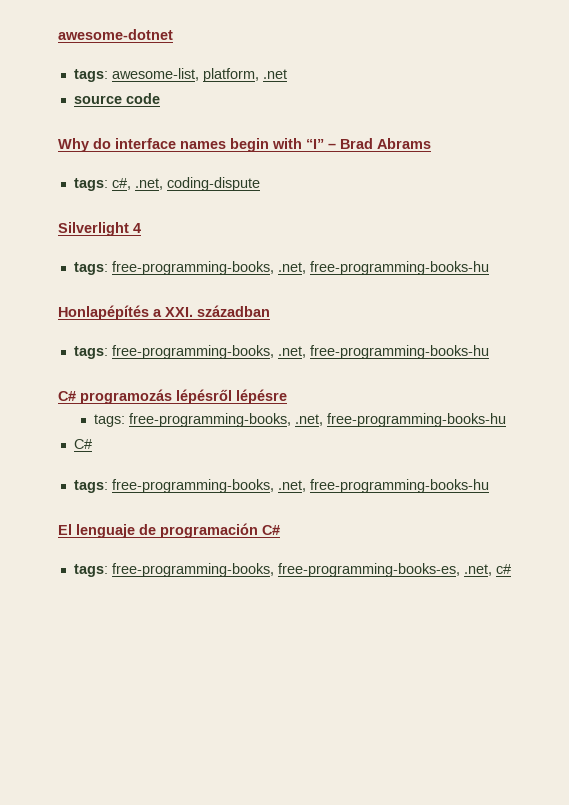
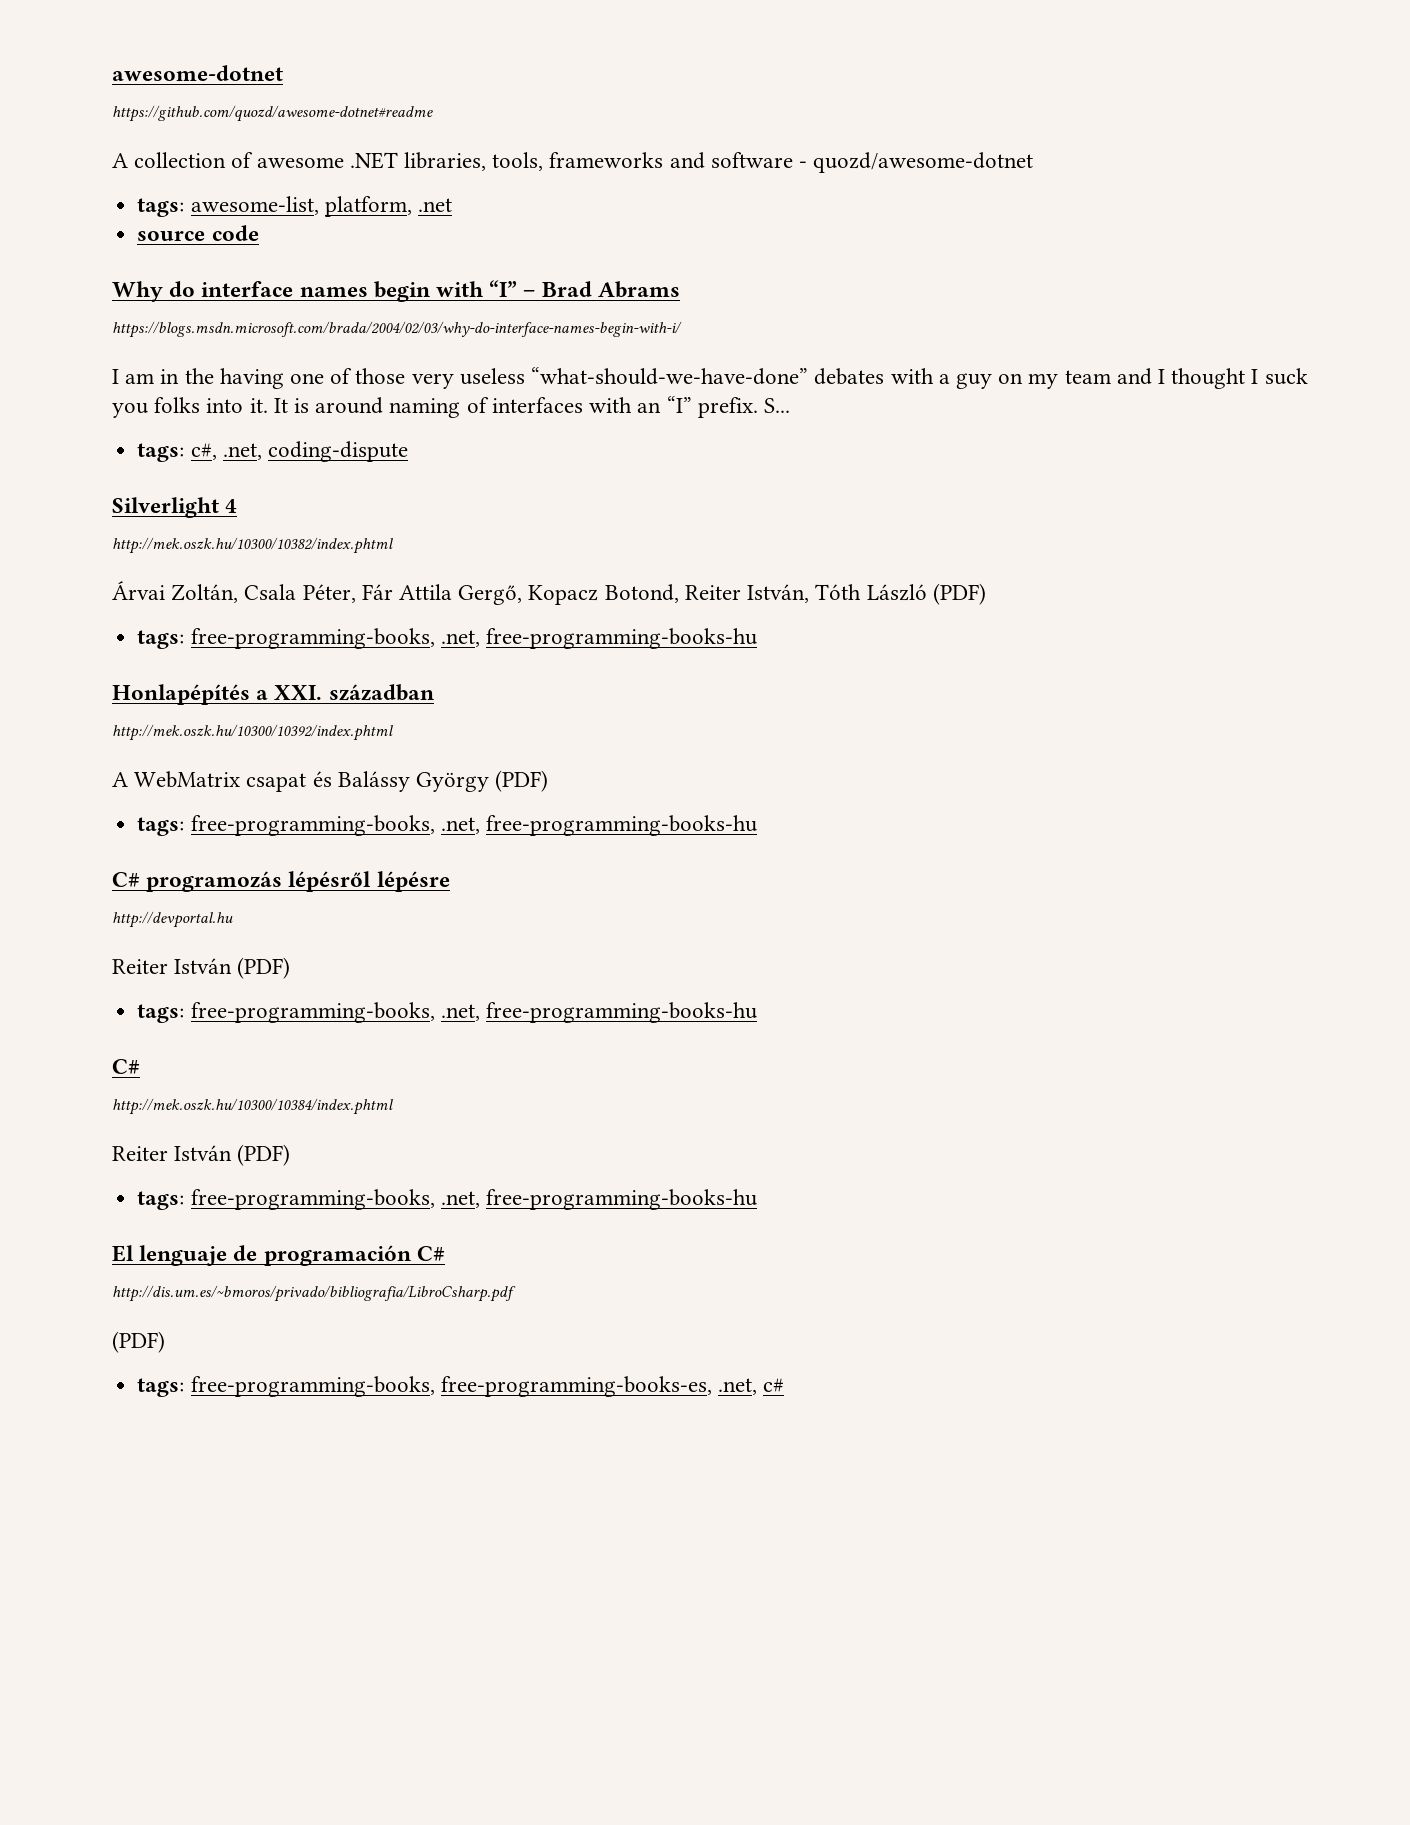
(173, 34) none -> [112,105,433,122] [112,152,1034,173] // https://github.com/quozd/awesome-dotnet#readme // A collection of awesome .NET libraries, tools, frameworks and software - quozd/awesome-dotnet
(431, 143) none -> [112,321,682,338] [112,367,1308,389] [112,396,790,418] // https://blogs.msdn.microsoft.com/brada/2004/02/03/why-do-interface-names-begin-with-i/ // I am in the having one of those very useless “what-should-we-have-done” debates with a guy on my team and I thought I suck you folks into it. It is around naming of interfaces with an “I” prefix. S...
(141, 228) none -> [112,537,393,554] [112,581,986,605] // http://mek.oszk.hu/10300/10382/index.phtml // Árvai Zoltán, Csala Péter, Fár Attila Gergő, Kopacz Botond, Reiter István, Tóth László (PDF)
(270, 311) none -> [112,724,393,741] [112,770,549,792] // http://mek.oszk.hu/10300/10392/index.phtml // A WebMatrix csapat és Balássy György (PDF)
[94,413,507,427] [73,439,92,449] // tags: free-programming-books, .net, free-programming-books-hu // C# -> [112,911,233,928] [112,957,291,979] [137,1002,757,1023] [112,1059,140,1074] [112,1098,393,1115] [112,1144,291,1166] // http://devportal.hu // Reiter István (PDF) // tags: free-programming-books, .net, free-programming-books-hu // C# // http://mek.oszk.hu/10300/10384/index.phtml // Reiter István (PDF)
(280, 530) none -> [112,1285,516,1302] [112,1331,165,1353] // http://dis.um.es/~bmoros/privado/bibliografia/LibroCsharp.pdf // (PDF)

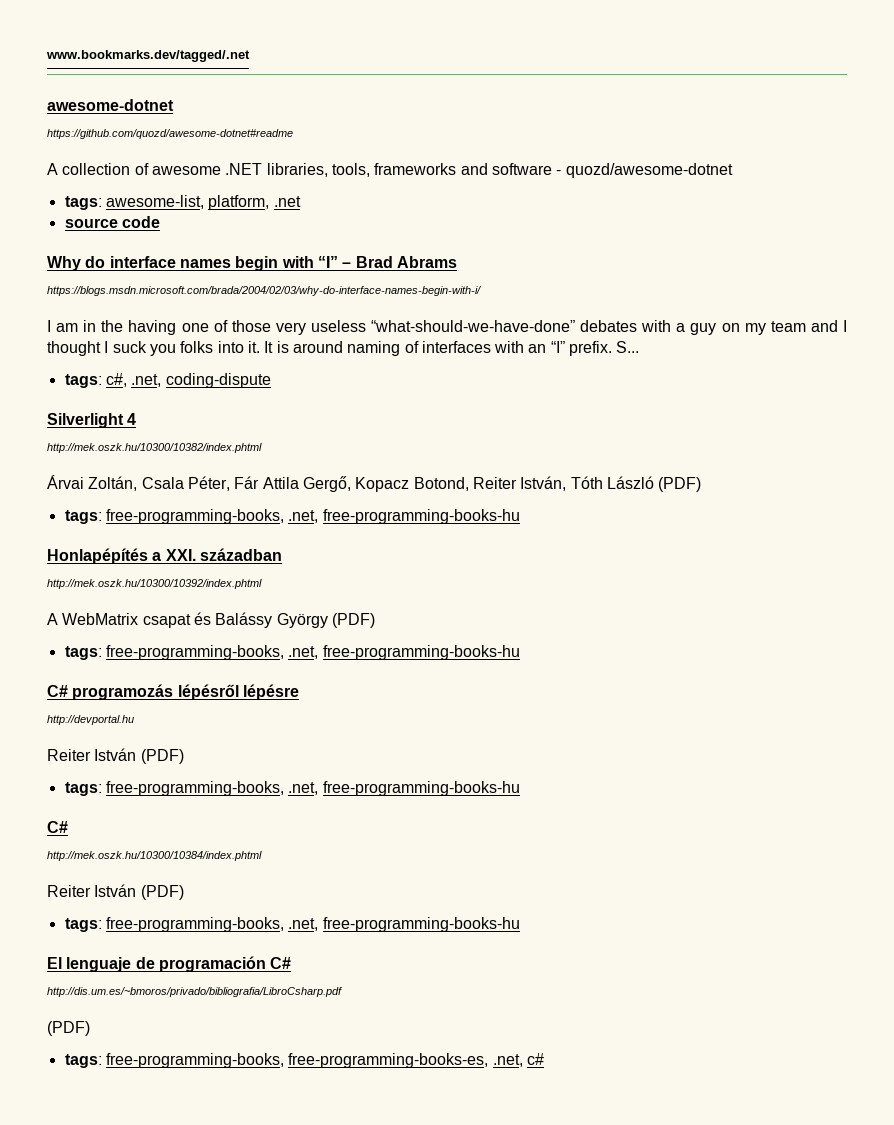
(112, 73) none -> [46,50,250,62] www.bookmarks.dev/tagged/.net //

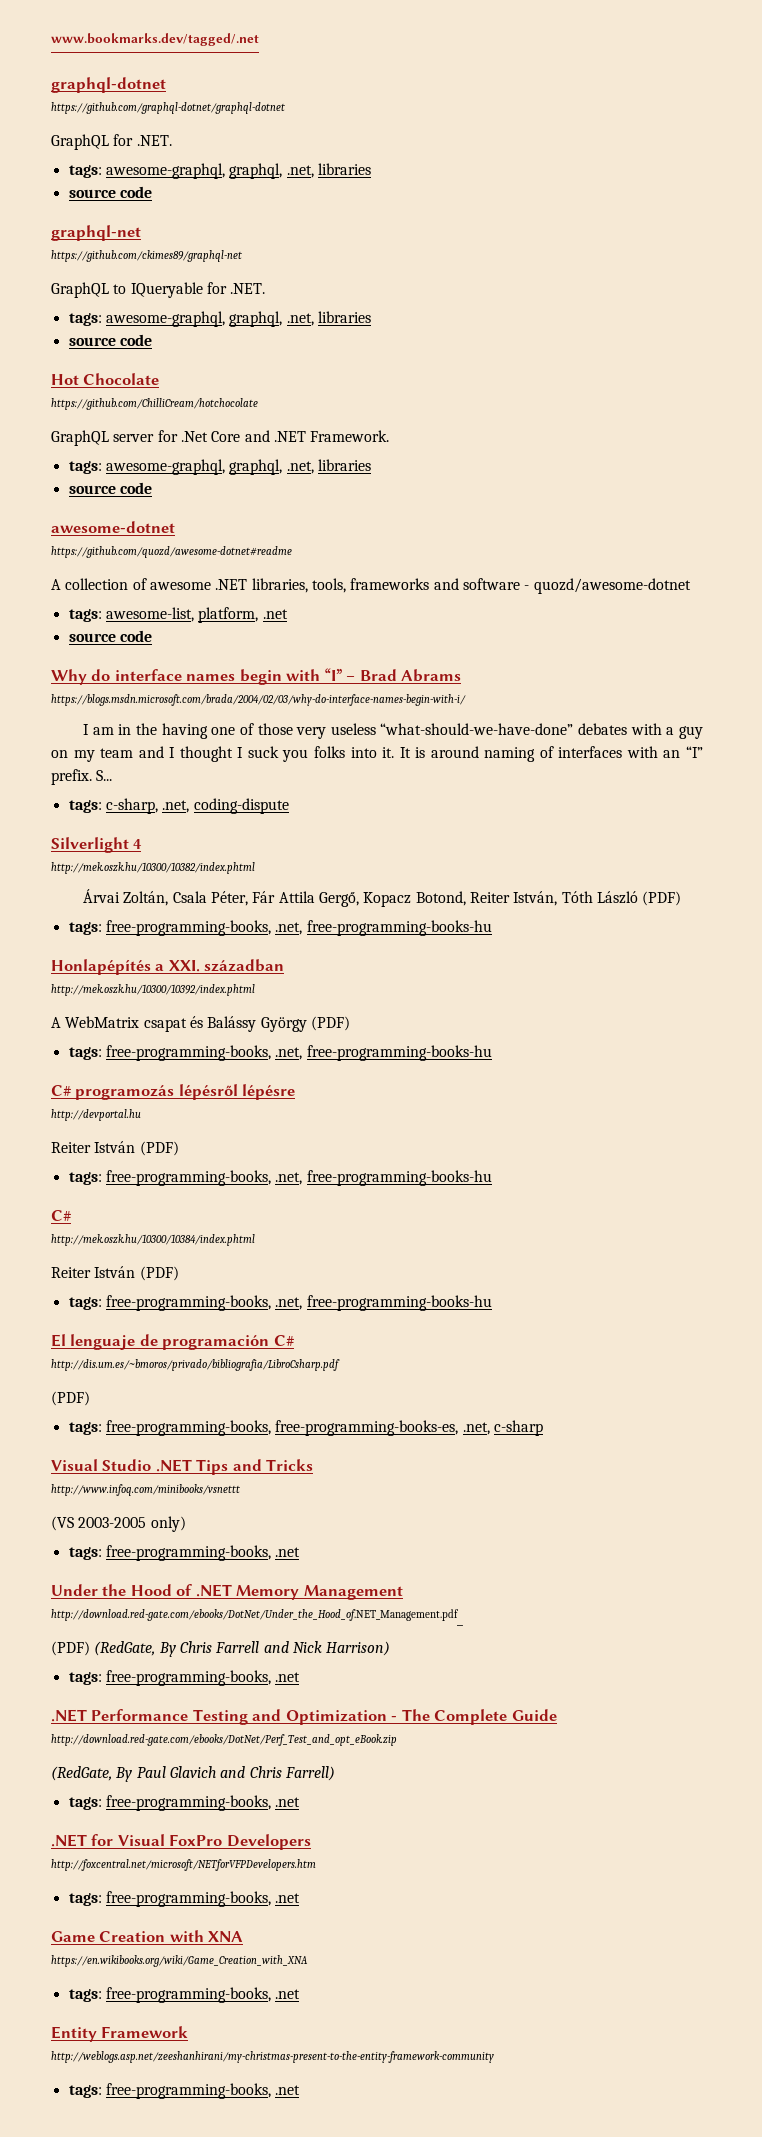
(250, 56) none -> [51,77,166,93] [51,102,285,114] [51,134,172,150] [68,163,371,179] [68,186,152,198] [51,225,141,241] [51,250,242,262] [51,282,266,298] [68,311,371,327] [68,334,152,346] [51,373,160,385] [51,398,258,410] [51,430,390,446] [68,459,371,475] [68,482,152,494] // graphql-dotnet // https://github.com/graphql-dotnet/graphql-dotnet // GraphQL for .NET. // tags: awesome-graphql, graphql, .net, libraries // source code // graphql-net // https://github.com/ckimes89/graphql-net // GraphQL to IQueryable for .NET. // tags: awesome-graphql, graphql, .net, libraries // source code // Hot Chocolate // https://github.com/ChilliCream/hotchocolate // GraphQL server for .Net Core and .NET Framework. // tags: awesome-graphql, graphql, .net, libraries // source code
[105,373,127,387] c#, -> [105,798,158,814] c-sharp,
[526,1053,544,1065] c# -> [493,1420,543,1436] [51,1459,314,1475] [51,1484,240,1496] [51,1516,186,1532] [68,1545,301,1561] [51,1584,403,1600] [51,1609,463,1626] [51,1641,391,1657] [68,1670,301,1686] [51,1709,557,1725] [51,1734,397,1746] [51,1766,335,1782] [68,1795,301,1811] [51,1834,311,1850] [51,1859,316,1871] [68,1891,301,1907] [51,1930,244,1942] [51,1955,308,1967] [68,1987,301,2003] [51,2026,189,2042] [51,2051,494,2063] [68,2083,301,2099] c-sharp // Visual Studio .NET Tips and Tricks // http://www.infoq.com/minibooks/vsnettt // (VS 2003-2005 only) // tags: free-programming-books, .net // Under the Hood of .NET Memory Management // http://download.red-gate.com/ebooks/DotNet/Under_the_Hood_of.NET_Management.pdf_ // (PDF) (RedGate, By Chris Farrell and Nick Harrison) // tags: free-programming-books, .net // .NET Performance Testing and Optimization - The Complete Guide // http://download.red-gate.com/ebooks/DotNet/Perf_Test_and_opt_eBook.zip // (RedGate, By Paul Glavich and Chris Farrell) // tags: free-programming-books, .net // .NET for Visual FoxPro Developers // http://foxcentral.net/microsoft/NETforVFPDevelopers.htm // tags: free-programming-books, .net // Game Creation with XNA // https://en.wikibooks.org/wiki/Game_Creation_with_XNA // tags: free-programming-books, .net // Entity Framework // http://weblogs.asp.net/zeeshanhirani/my-christmas-present-to-the-entity-framework-community // tags: free-programming-books, .net

